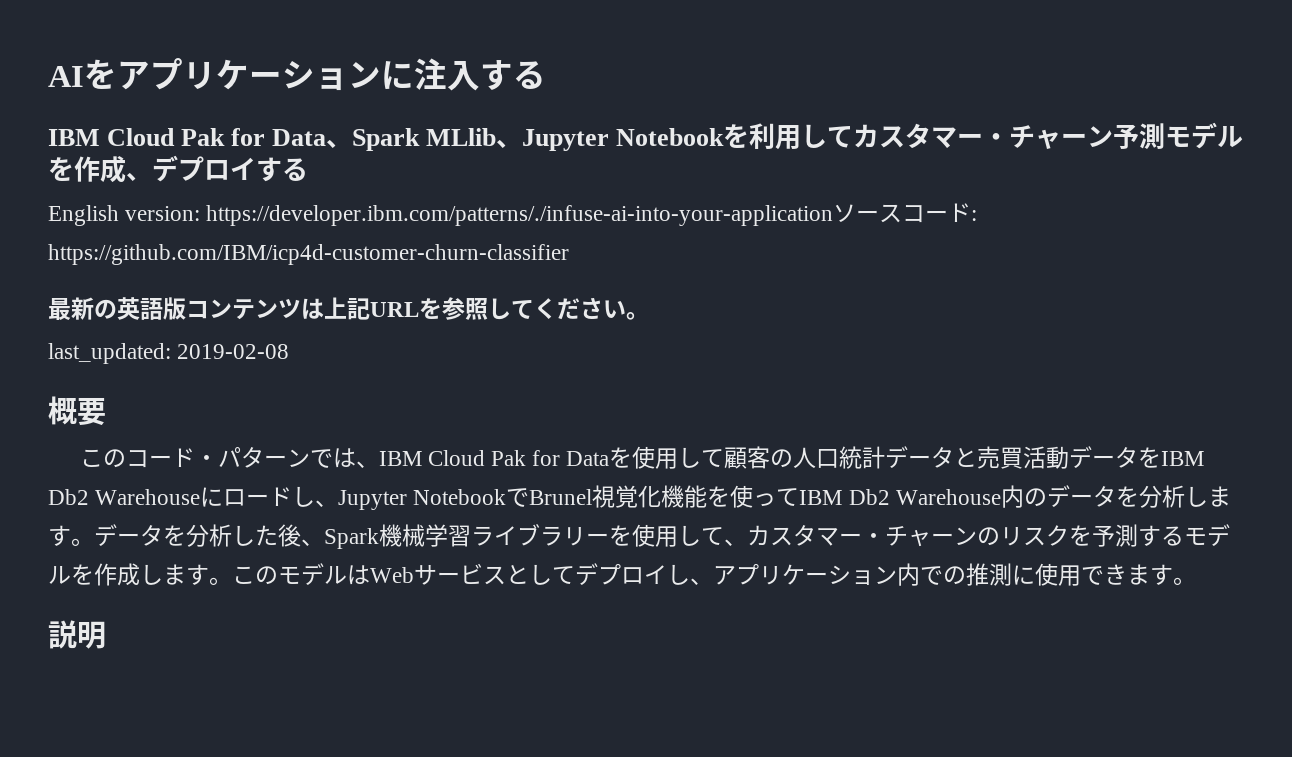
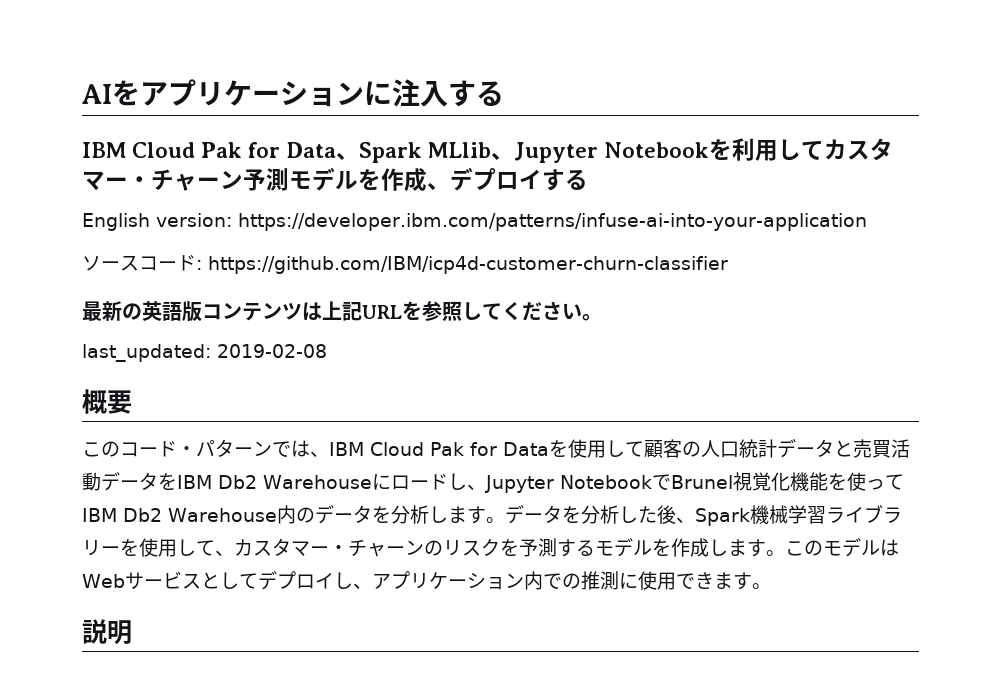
[206,205,834,226] https://developer.ibm.com/patterns/./infuse-ai-into-your-application -> [238,213,867,231] https://developer.ibm.com/patterns/infuse-ai-into-your-application //

